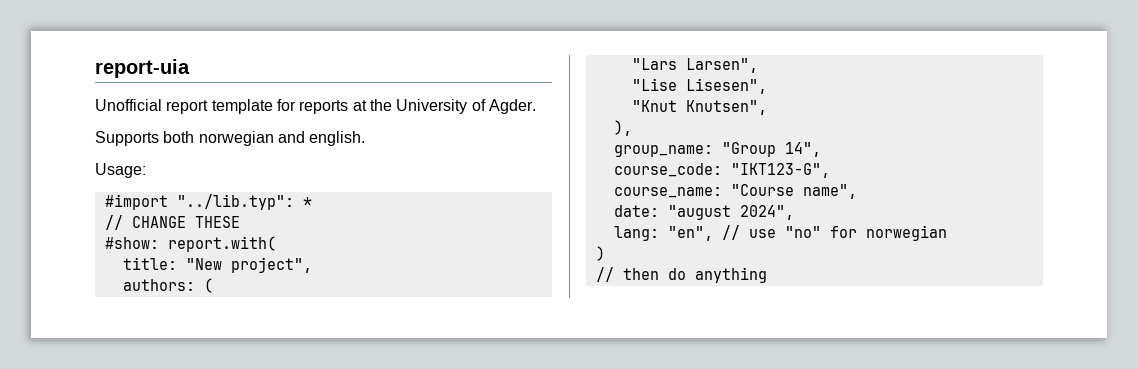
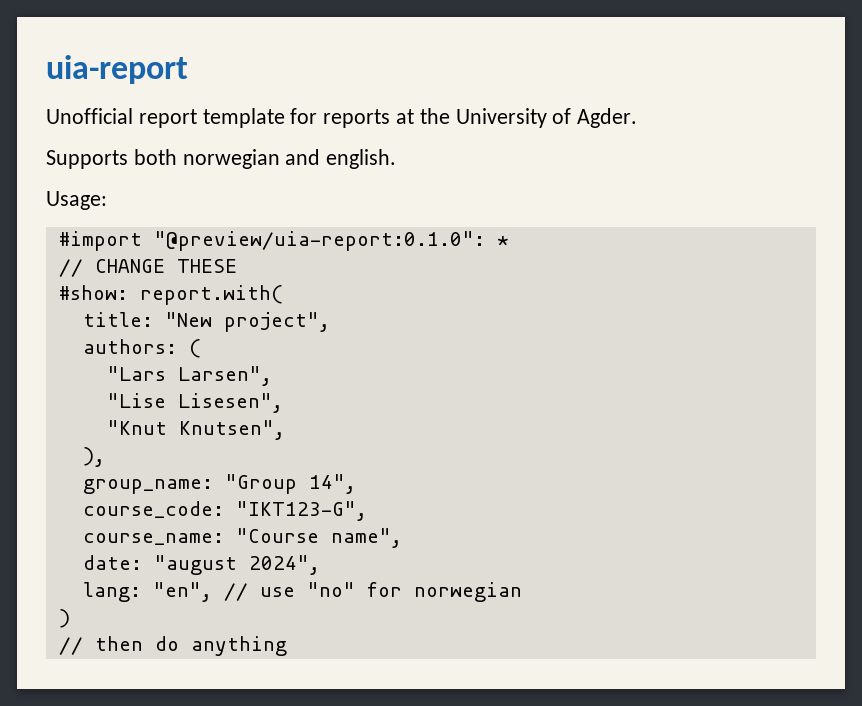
[95,59,190,78] report-uia -> [46,55,188,84] uia-report
[176,194,294,210] "../lib.typ": -> [153,231,485,251] "@preview/uia-report:0.1.0":

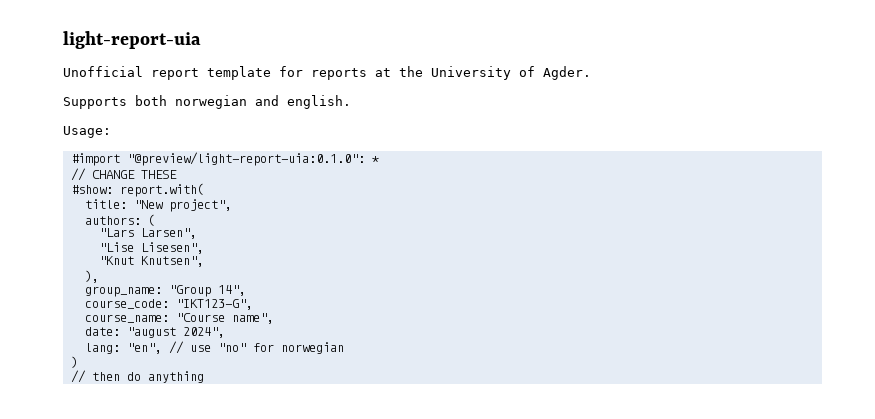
[46,55,188,84] uia-report -> [63,31,201,49] light-report-uia
[153,231,485,251] "@preview/uia-report:0.1.0": -> [126,152,365,166] "@preview/light-report-uia:0.1.0":

